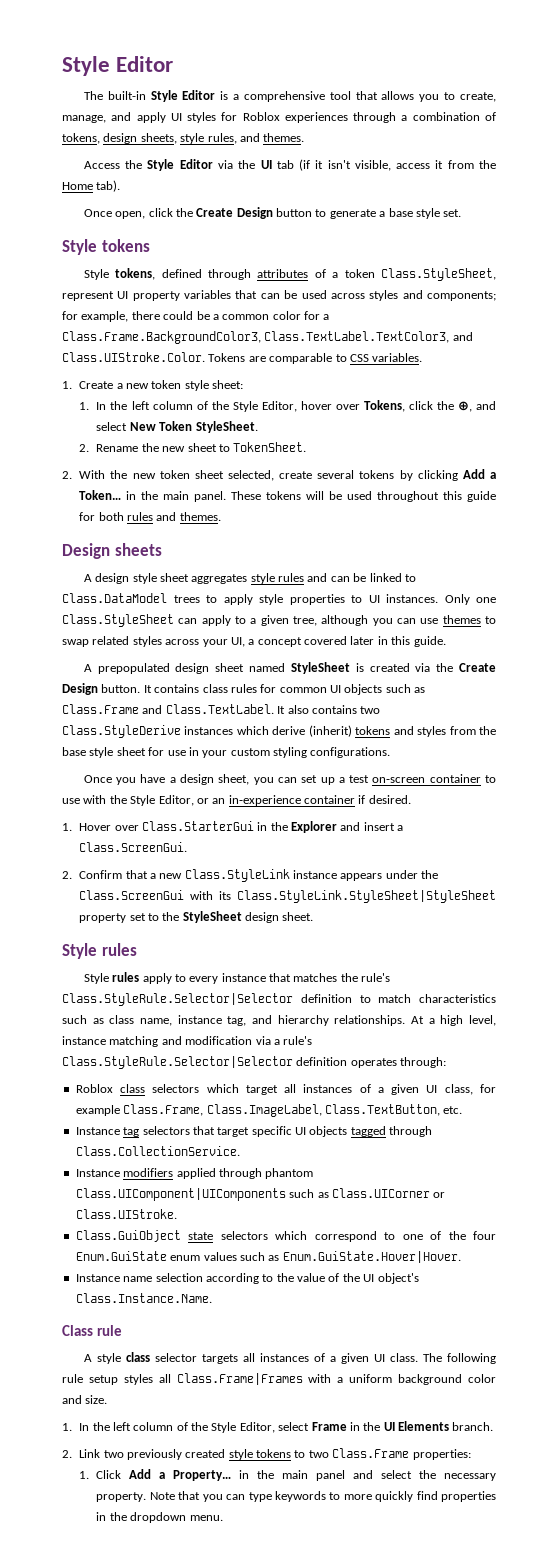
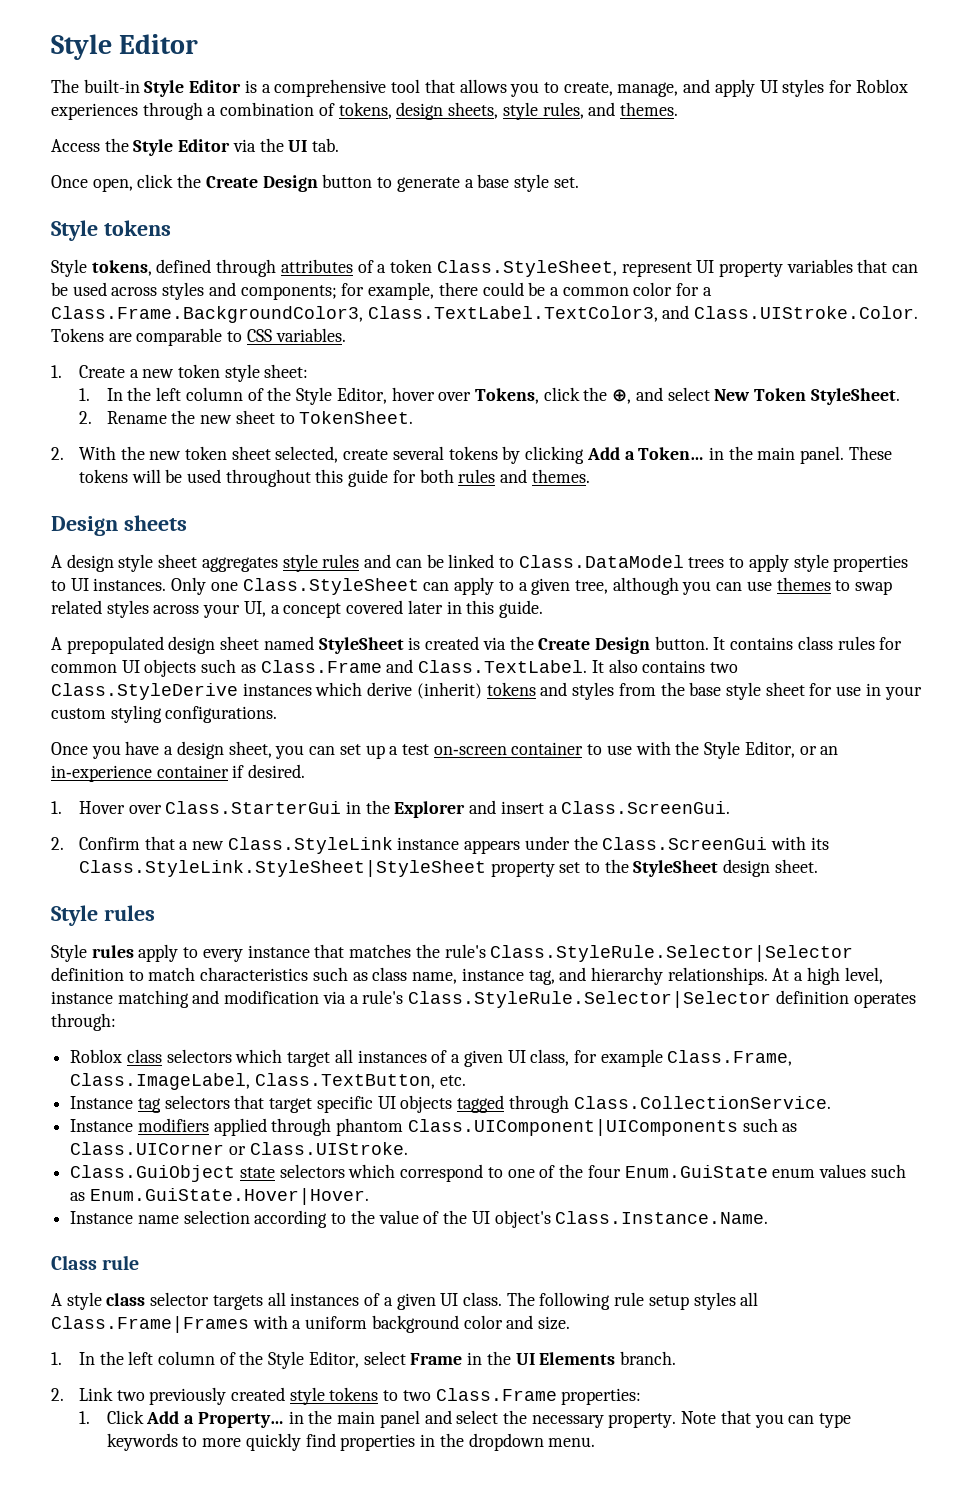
[276,159,496,171] [62,180,121,192] tab (if it isn't visible, access it from the Home tab). -> [312,138,340,152] tab.

